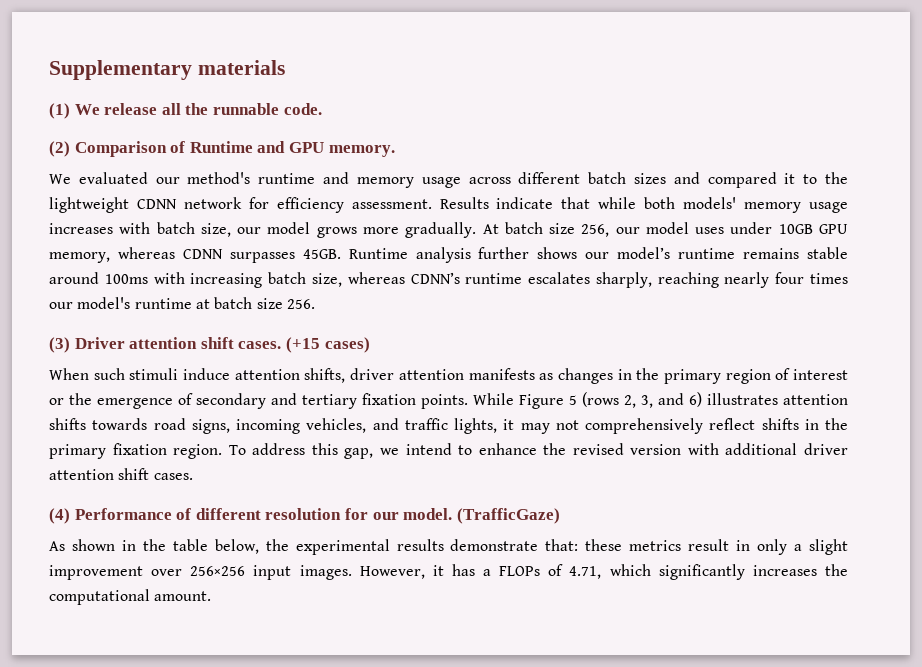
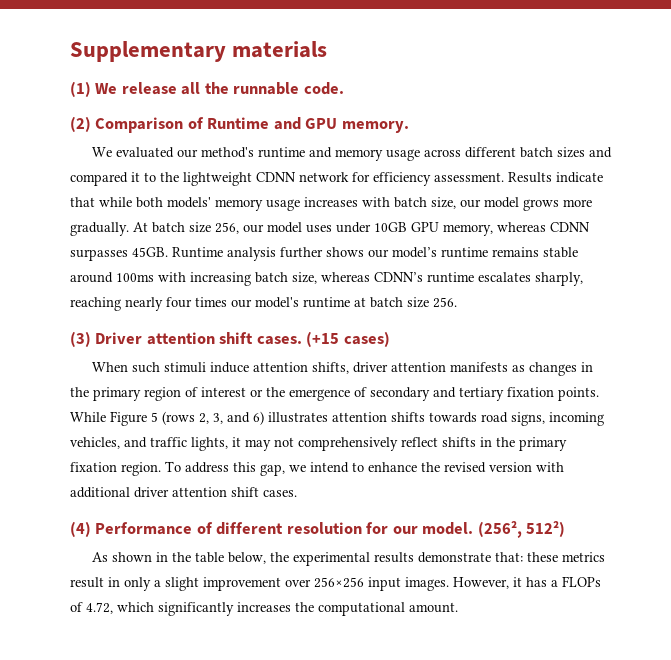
[456,508,560,524] (TrafficGaze) -> [477,521,566,538] (256², 512²)
[569,566,602,579] 4.71, -> [86,602,113,614] 4.72,

